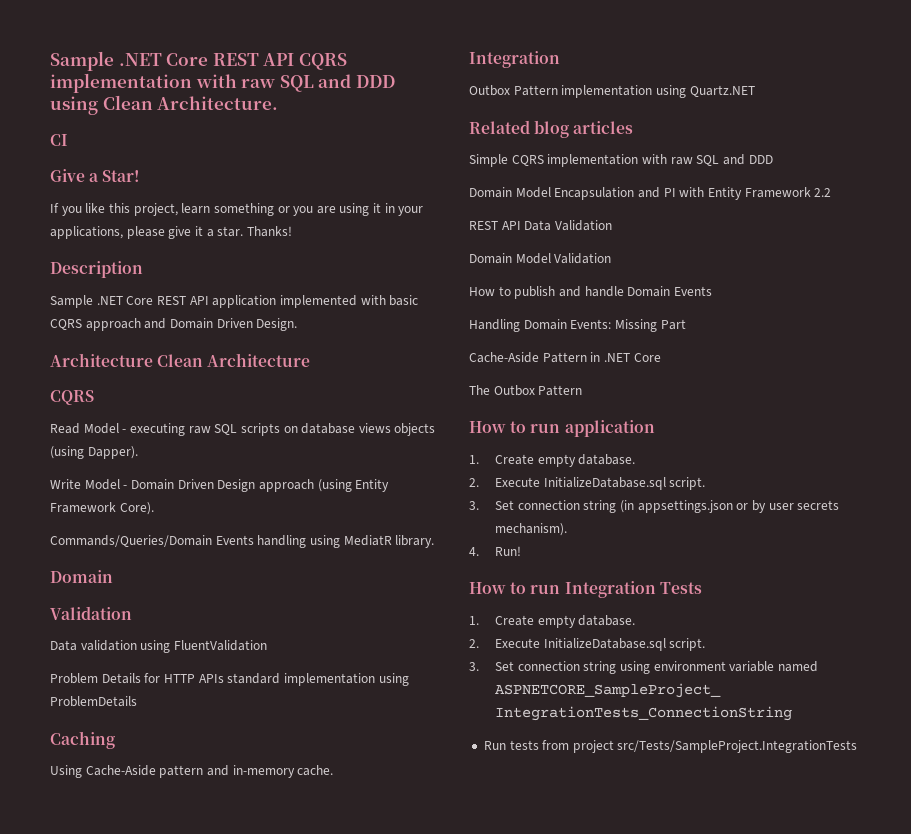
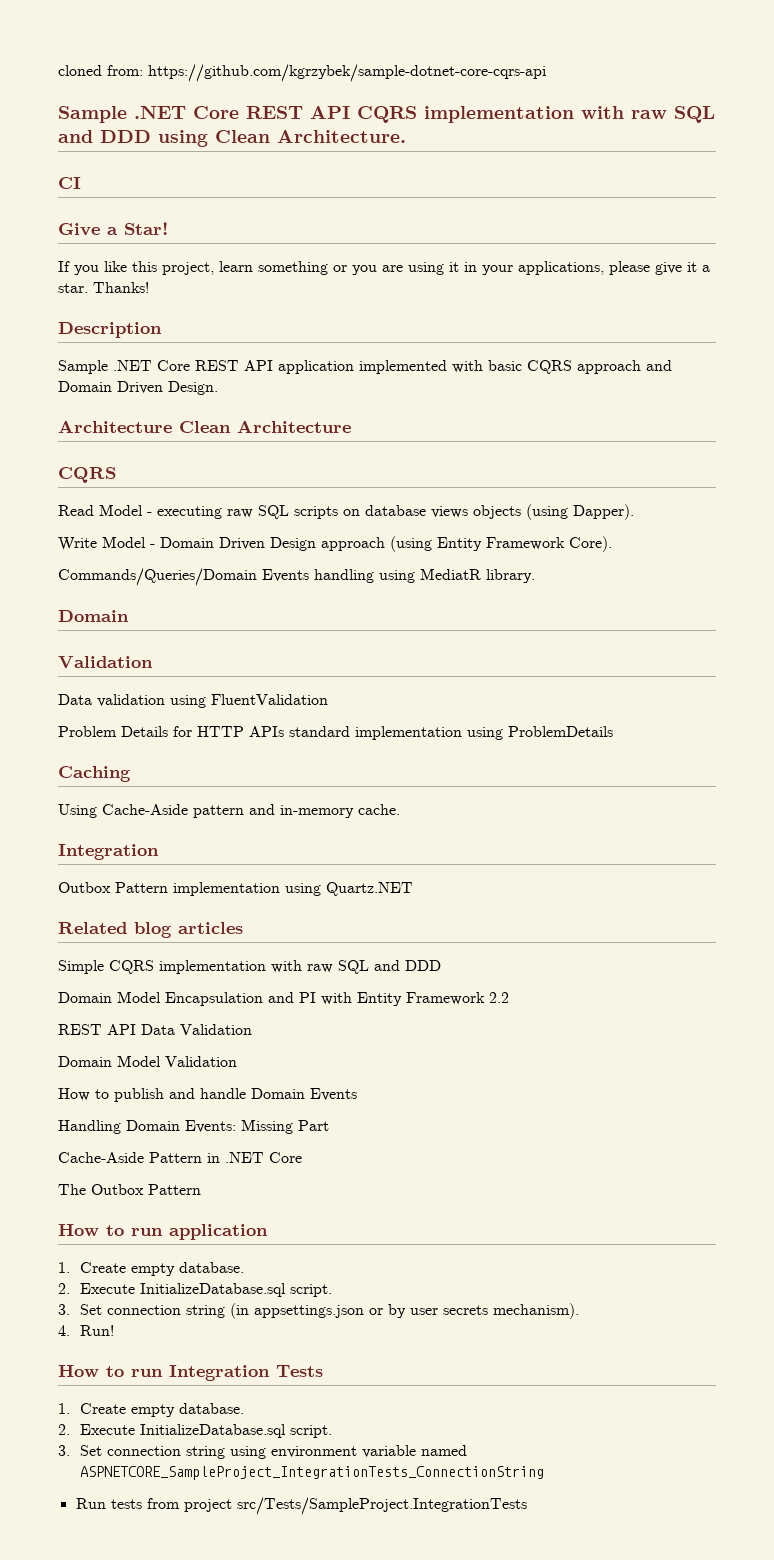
(50, 61) none -> [58,64,546,82] cloned from: https://github.com/kgrzybek/sample-dotnet-core-cqrs-api //

